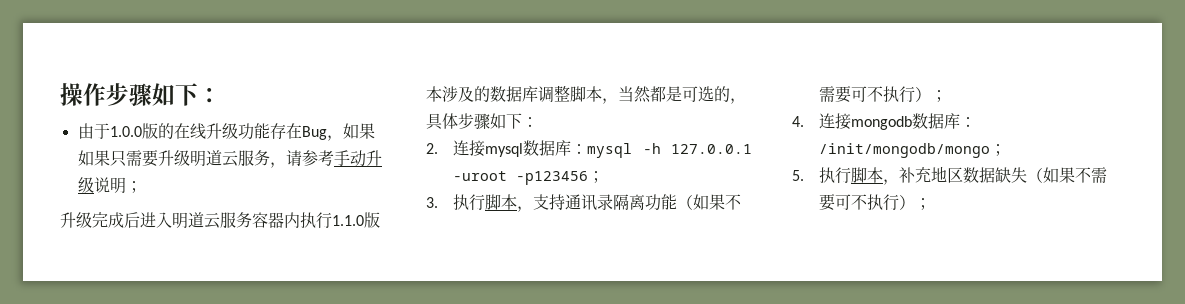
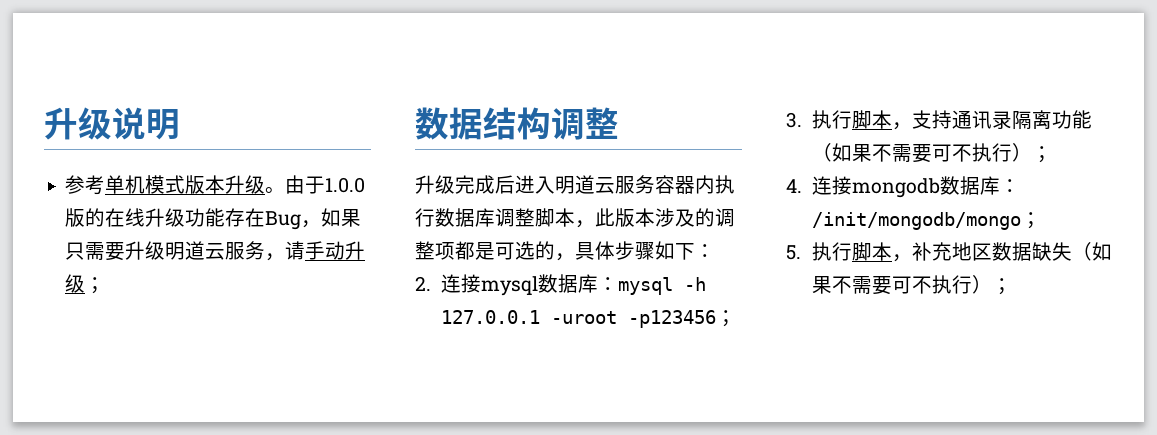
[60,83,221,106] 操作步骤如下： // -> [44,107,180,140] [65,175,286,195] 升级说明 // 参考单机模式版本升级。
[77,150,110,166] 如果 -> (362, 218) none
[301,150,334,166] 参考 -> (306, 250) none
[93,177,142,194] 说明； -> [85,277,106,294] [415,107,619,140] ； // 数据结构调整
[332,212,380,228] [426,86,490,102] 1.1.0版本涉及的 -> (435, 217) none
[618,86,651,103] 当然 -> [595,208,735,227] [415,241,455,260] 此版本涉及的调整项

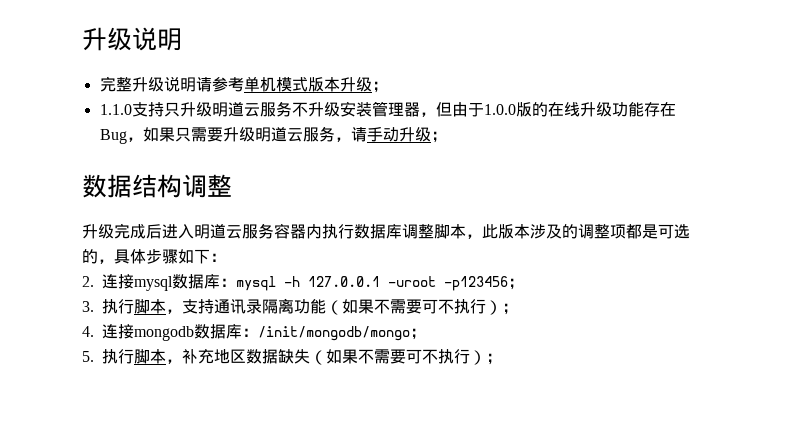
(180, 124) none -> [99,76,212,92] 完整升级说明请
[265,187,286,193] 。 -> [371,81,388,93] [99,101,452,117] ； // 1.1.0支持只升级明道云服务不升级安装管理器，但

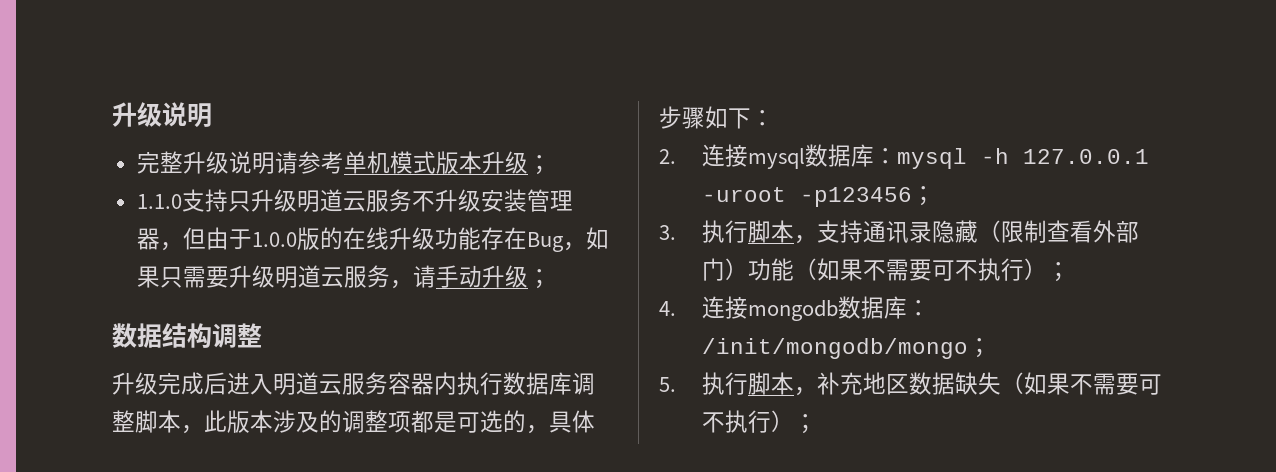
[262,298,295,314] 隔离 -> [931,220,1139,243] [701,258,748,281] 隐藏（限制查看外部门）

